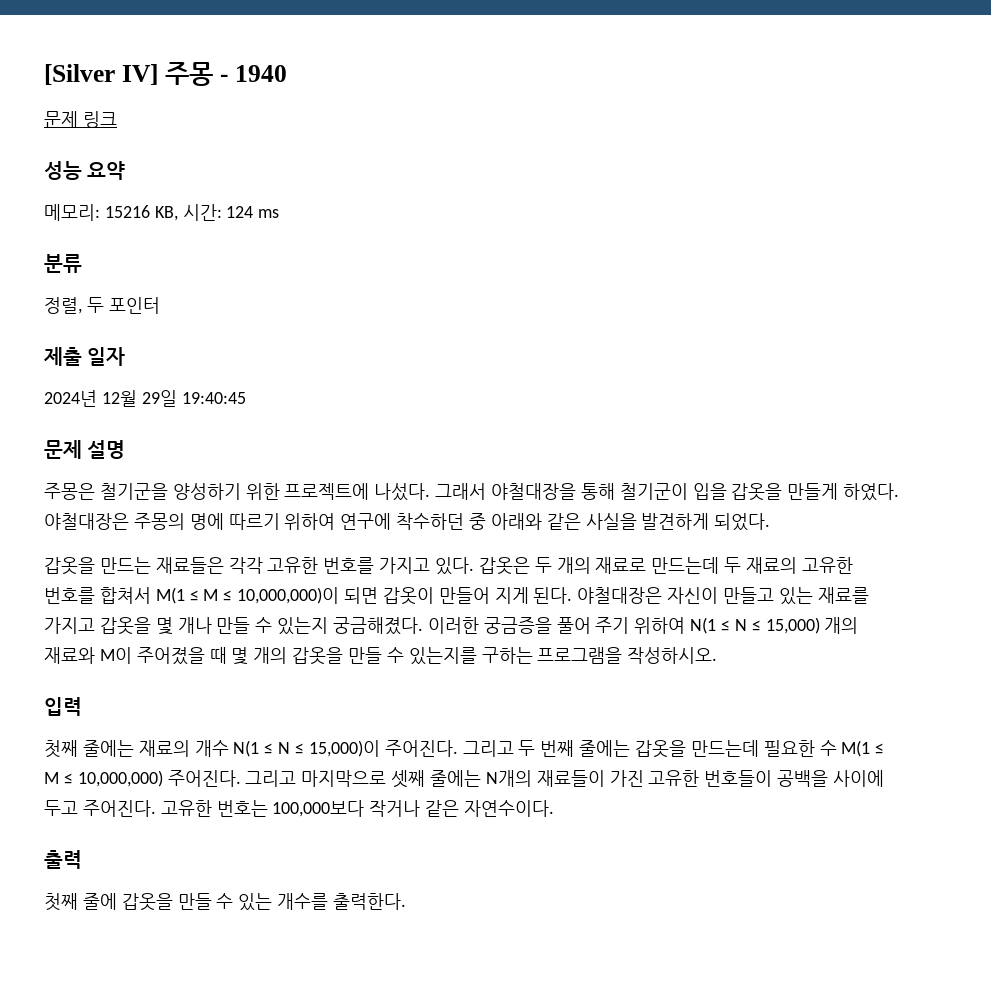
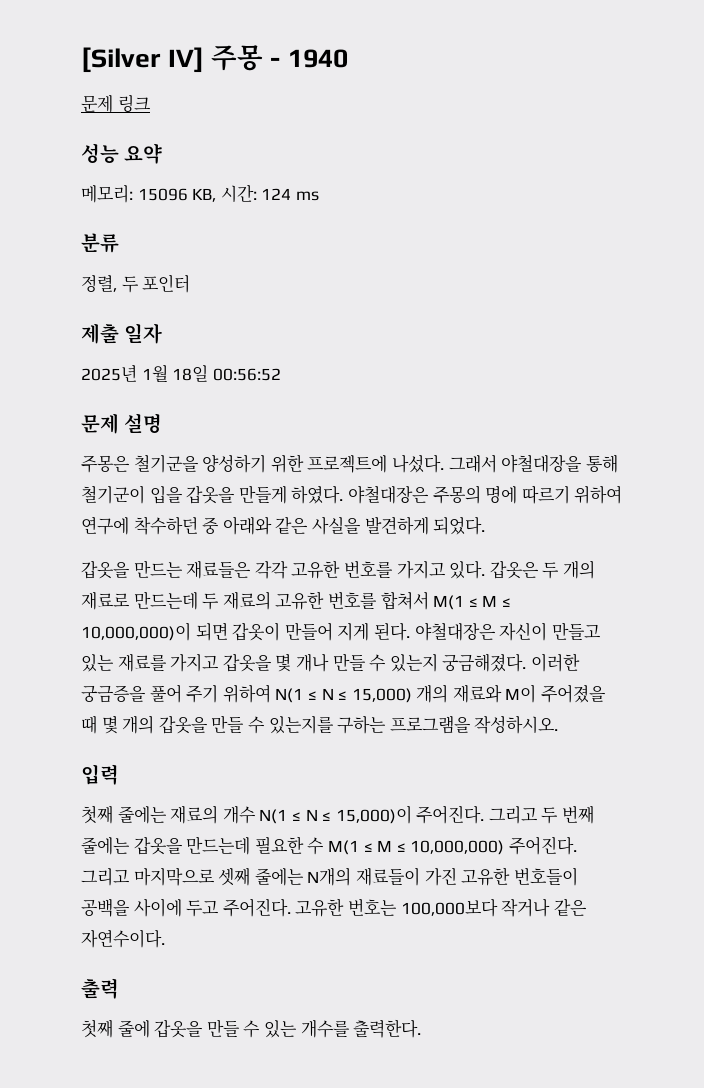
[104,205,150,218] 15216 -> [137,188,188,201] 15096
[44,390,246,407] 2024년 12월 29일 19:40:45 -> [81,365,281,382] 2025년 1월 18일 00:56:52

